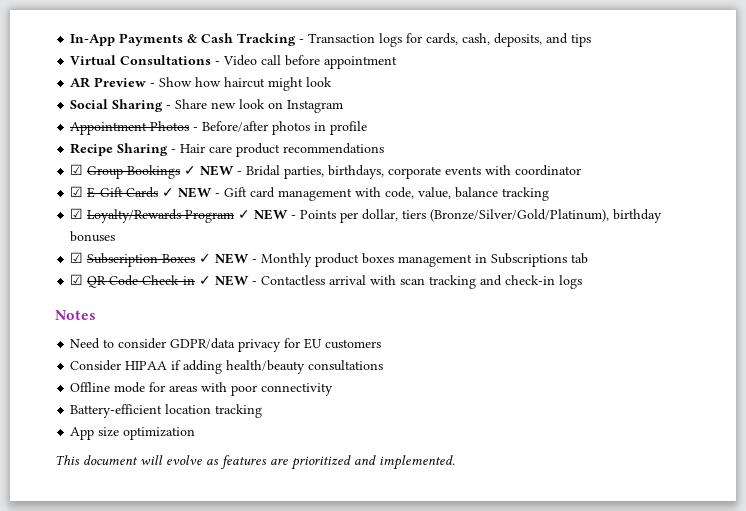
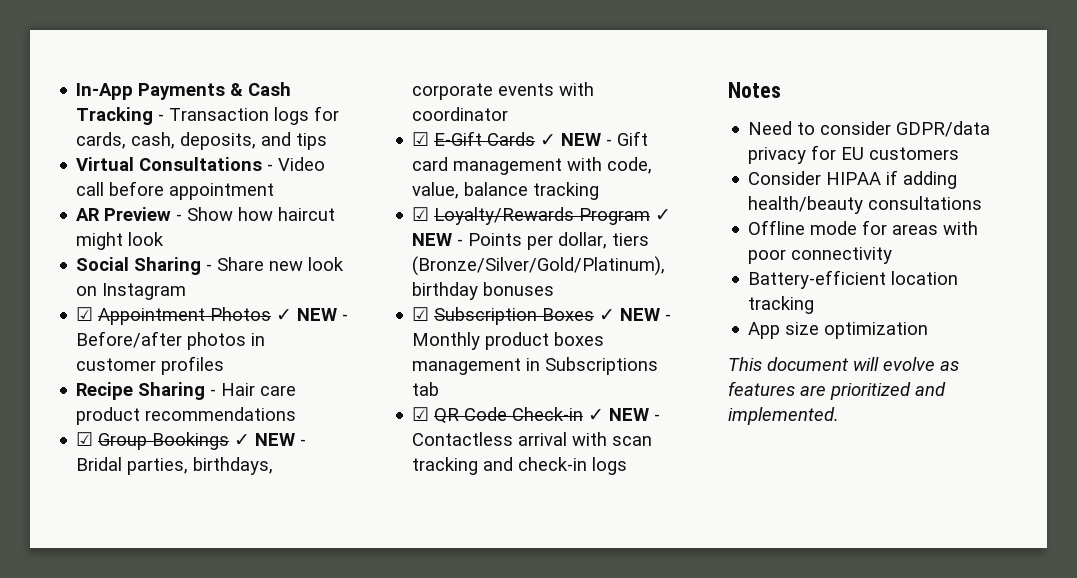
(344, 106) none -> [76,307,94,321] ☑
(190, 126) none -> [276,308,338,321] ✓ NEW
[330,121,368,135] profile -> [76,356,225,375] customer profiles

